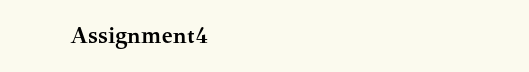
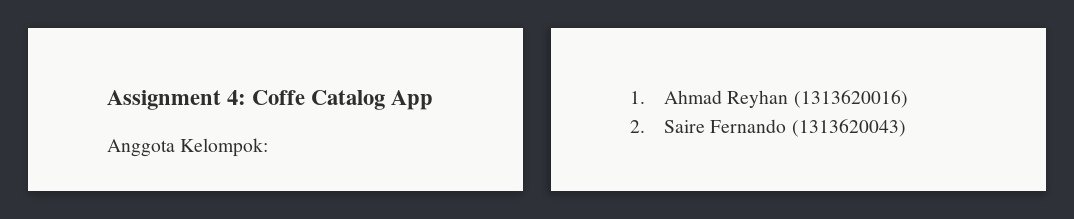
[70,27,208,49] Assignment4 -> [107,90,434,110] [107,138,269,157] [630,90,908,108] [630,119,906,137] Assignment 4: Coffe Catalog App // Anggota Kelompok: // 1. Ahmad Reyhan (1313620016) // 2. Saire Fernando (1313620043)

